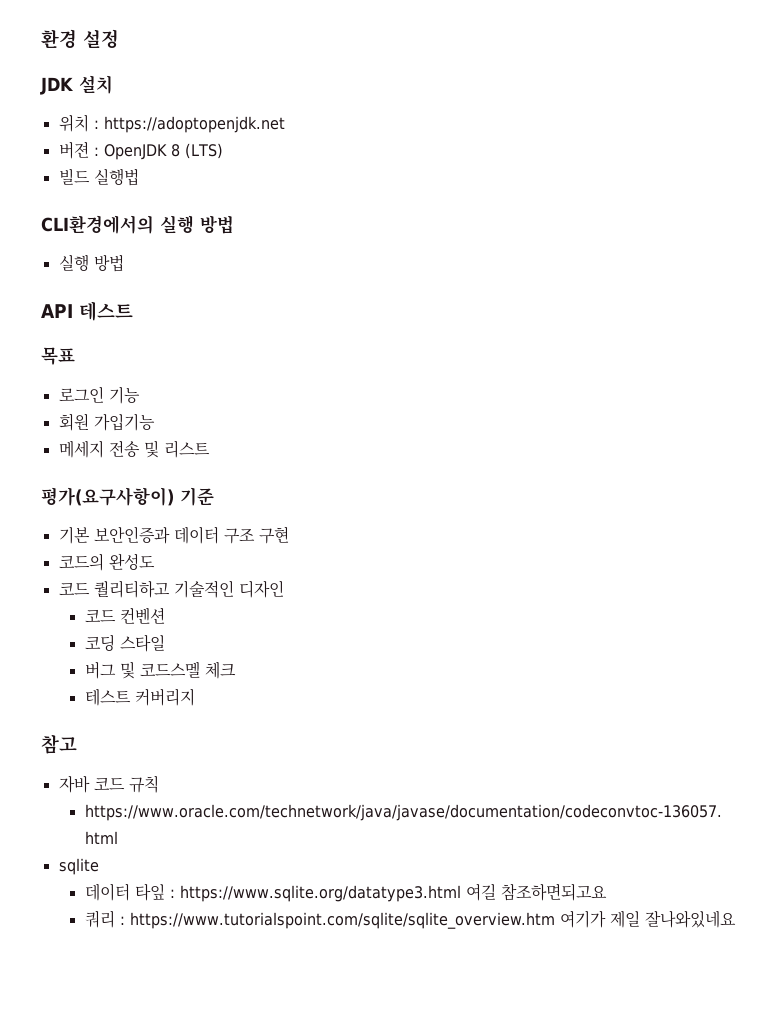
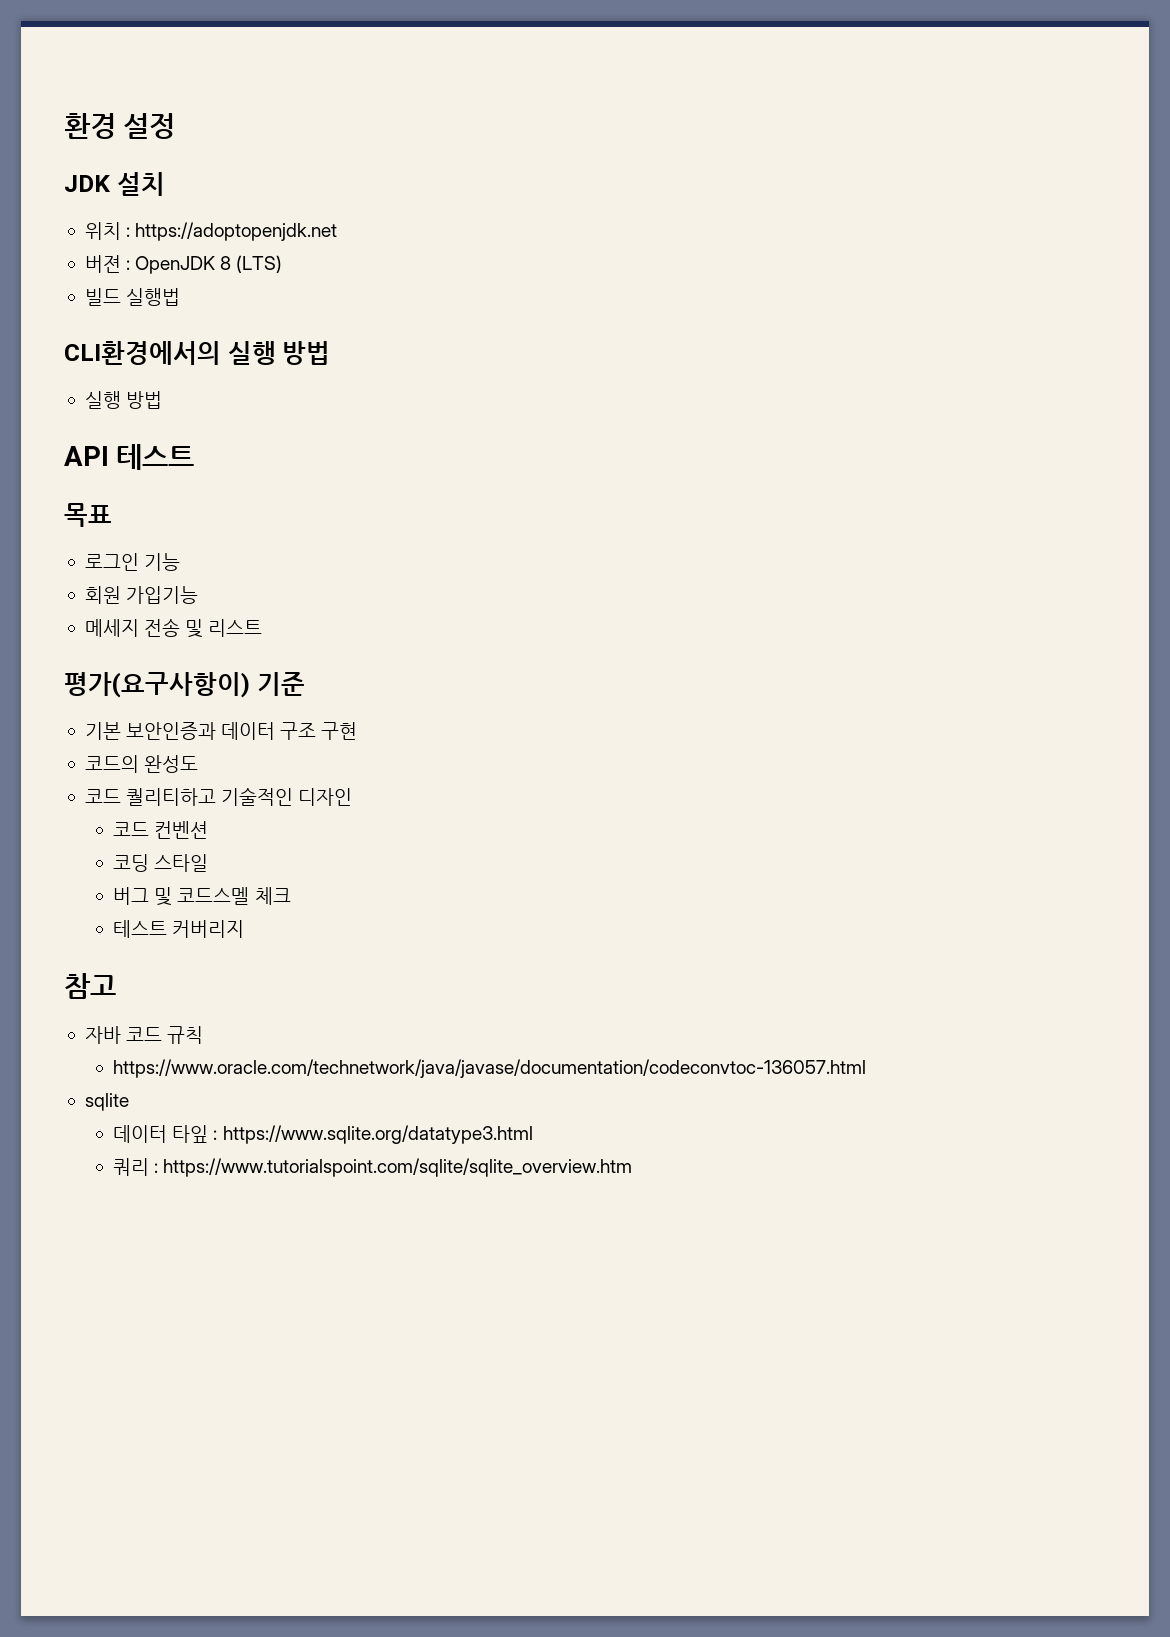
[465,883,607,901] 여길 참조하면되고요 -> (533, 1134) none
[560,910,737,928] 여기가 제일 잘나와있네요 -> (633, 1167) none

